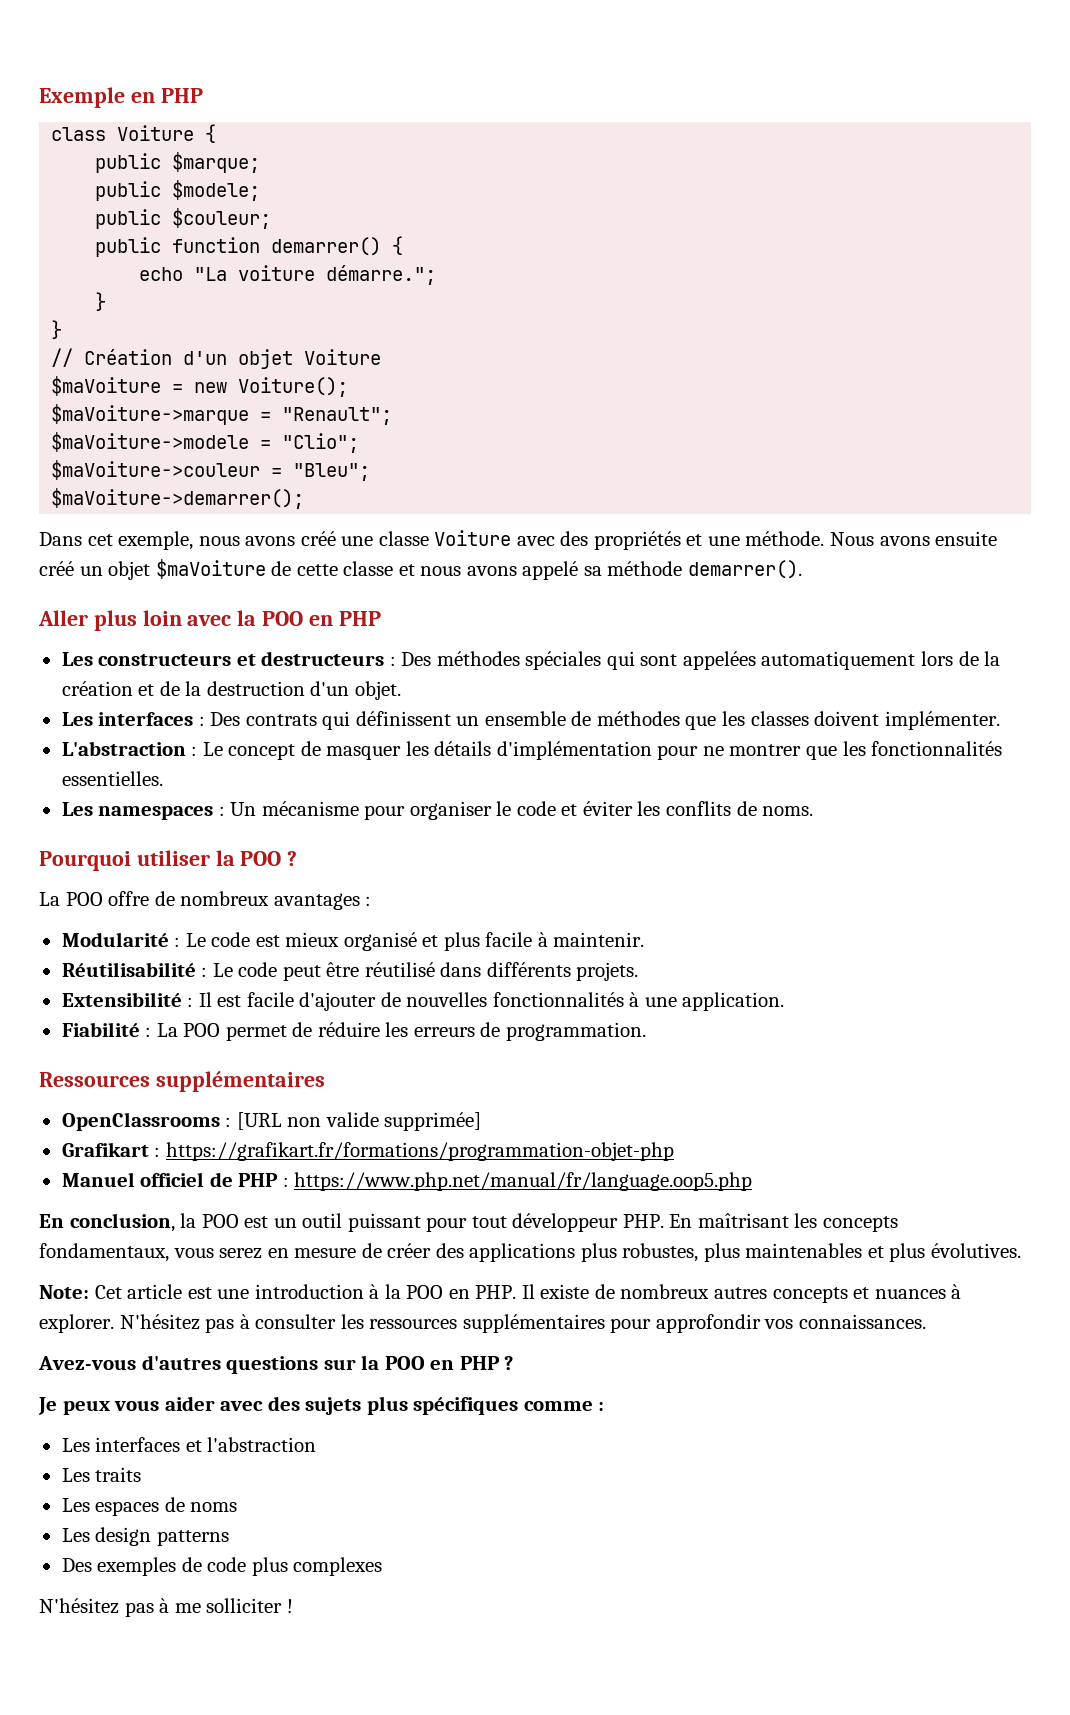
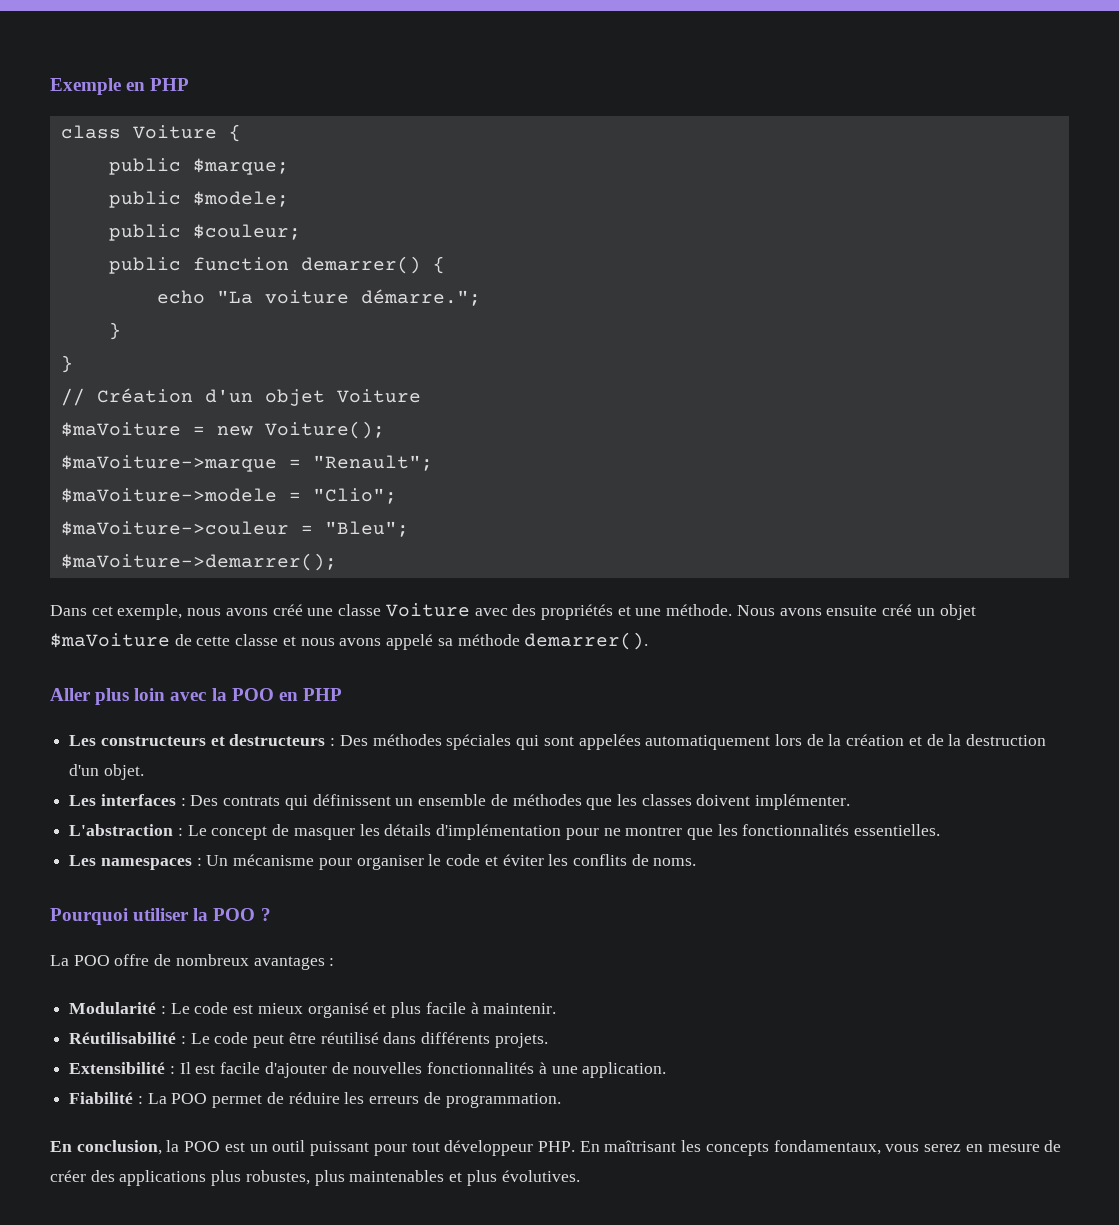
[39,1071,325,1092] [61,1112,482,1131] [61,1142,674,1161] [61,1172,753,1191] // Ressources supplémentaires // OpenClassrooms : [URL non valide supprimée] // Grafikart : https://grafikart.fr/formations/programmation-objet-php // Manuel officiel de PHP : https://www.php.net/manual/fr/language.oop5.php -> (561, 1100) none
[39,1284,962,1303] [39,1314,926,1333] [38,1355,514,1374] [38,1396,605,1415] [61,1437,317,1452] [61,1467,142,1482] [61,1497,238,1516] [61,1527,229,1546] [61,1557,383,1576] [39,1598,293,1617] // Note: Cet article est une introduction à la POO en PHP. Il existe de nombreux autres concepts et nuances à explorer. N'hésitez pas à consulter les ressources supplémentaires pour approfondir vos connaissances. // Avez-vous d'autres questions sur la POO en PHP ? // Je peux vous aider avec des sujets plus spécifiques comme : // Les interfaces et l'abstraction // Les traits // Les espaces de noms // Les design patterns // Des exemples de code plus complexes // N'hésitez pas à me solliciter ! -> (580, 1176) none

